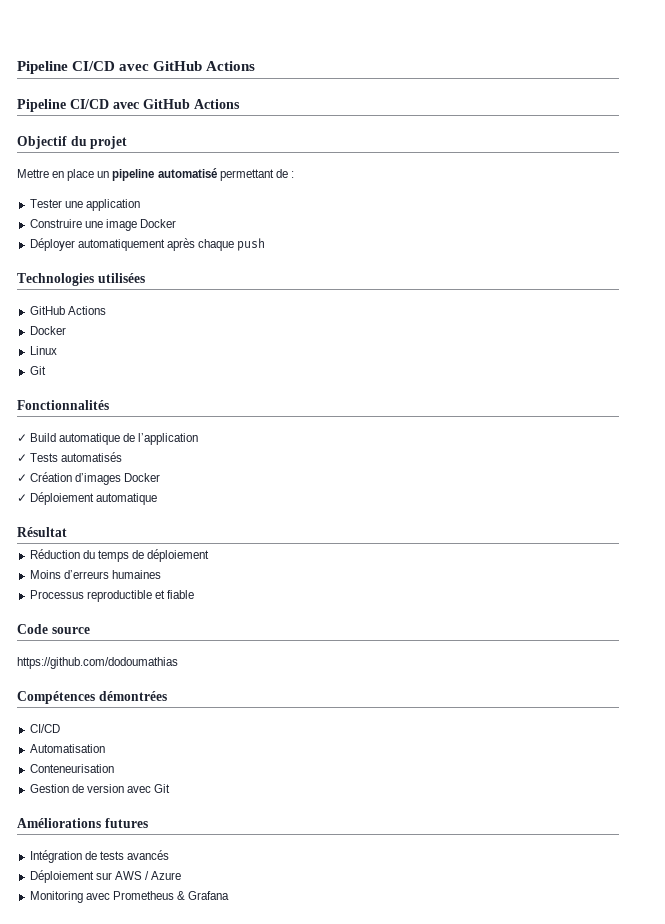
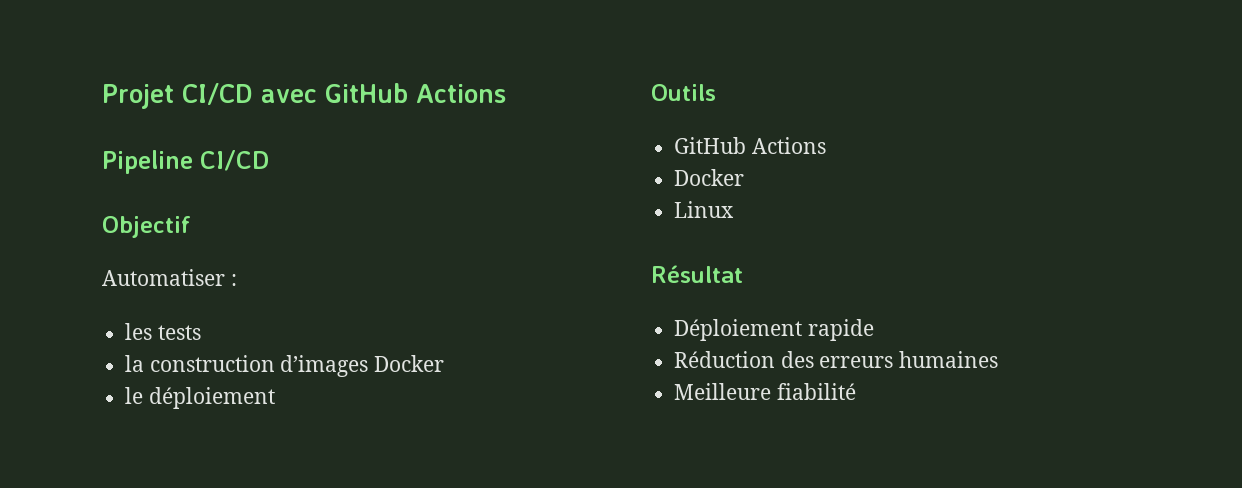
[17,61,68,74] Pipeline -> [102,84,174,109] Projet
[113,99,240,109] [17,136,128,149] [17,168,294,181] [29,199,140,211] [29,219,176,231] [29,238,266,251] [17,273,145,286] [29,306,106,315] [29,326,66,335] [29,346,57,355] [29,366,46,375] [17,400,109,410] [17,433,199,445] [17,452,123,462] [17,472,161,485] [17,492,158,505] avec GitHub Actions // Objectif du projet // Mettre en place un pipeline automatisé permettant de : // Tester une application // Construire une image Docker // Déployer automatiquement après chaque push // Technologies utilisées // GitHub Actions // Docker // Linux // Git // Fonctionnalités // ✓ Build automatique de l’application // ✓ Tests automatisés // ✓ Création d’images Docker // ✓ Déploiement automatique -> [102,216,191,238] [102,269,237,286] [125,323,201,340] [125,355,445,377] [125,387,275,409] [651,84,716,101] [674,137,826,154] [674,169,745,186] [674,201,735,218] // Objectif // Automatiser : // les tests // la construction d’images Docker // le déploiement // Outils // GitHub Actions // Docker // Linux
(67, 532) none -> [674,319,874,341] // Déploiement rapide
[82,549,210,562] [29,570,161,579] [29,590,194,602] [17,624,90,634] [17,657,178,669] [17,691,167,704] [29,724,60,733] [29,744,105,753] [29,764,114,773] [29,784,171,793] [17,818,148,828] [29,850,169,863] [29,870,182,883] [29,891,230,903] du temps de déploiement // Moins d’erreurs humaines // Processus reproductible et fiable // Code source // https://github.com/dodoumathias // Compétences démontrées // CI/CD // Automatisation // Conteneurisation // Gestion de version avec Git // Améliorations futures // Intégration de tests avancés // Déploiement sur AWS / Azure // Monitoring avec Prometheus & Grafana -> [780,351,999,368] [674,383,856,400] des erreurs humaines // Meilleure fiabilité

